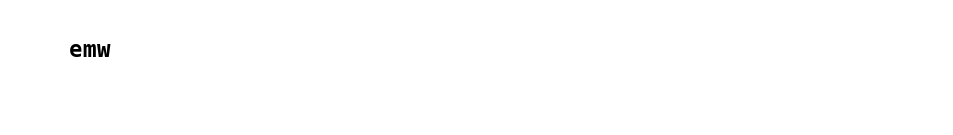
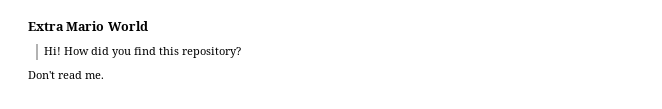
[69,44,111,57] emw -> [28,21,148,31] [44,47,242,58] [28,71,104,79] Extra Mario World // Hi! How did you find this repository? // Don't read me.

